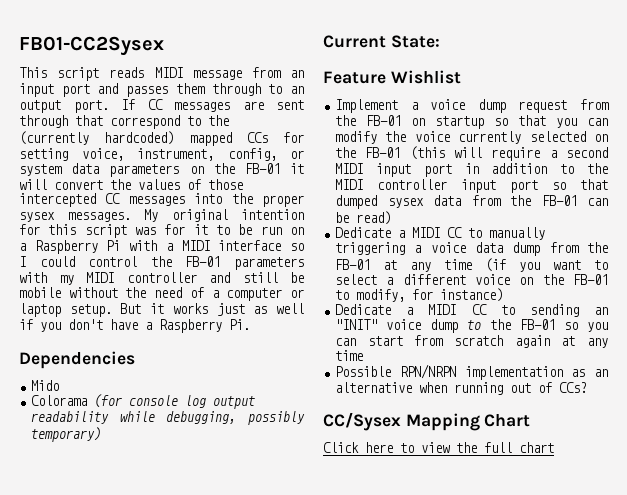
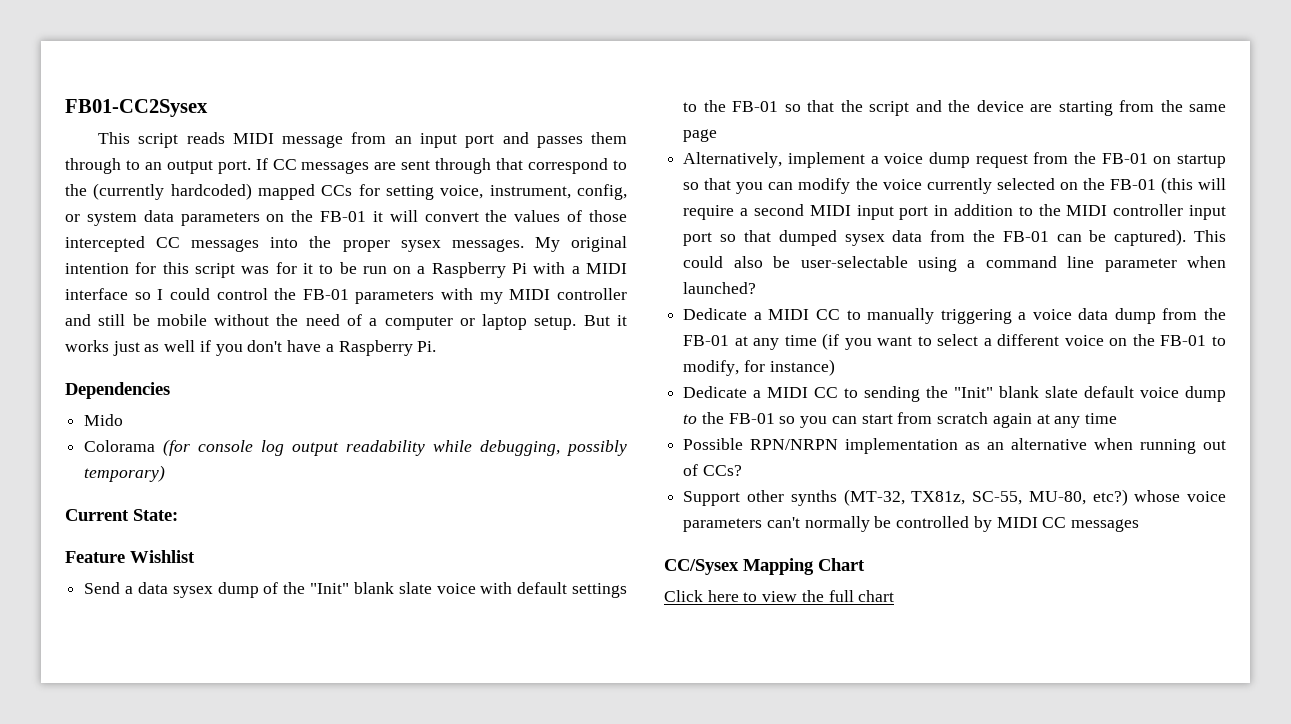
[335,99,399,113] Implement -> [84,582,627,598] [683,100,1226,116] [683,129,718,142] [683,152,865,168] Send a data sysex dump of the "Init" blank slate voice with default settings to the FB-01 so that the script and the device are starting from the same page // Alternatively, implement
[356,211,392,225] read) -> [1114,229,1226,246] [683,256,1226,272] [683,282,757,294] captured). This could also be user-selectable using a command line parameter when launched?
[594,307,608,315] [335,319,378,330] an "INIT" -> [926,386,1135,398] the "Init" blank slate default
(588, 387) none -> [683,489,1226,506] [683,516,1140,532] // Support other synths (MT-32, TX81z, SC-55, MU-80, etc?) whose voice parameters can't normally be controlled by MIDI CC messages

